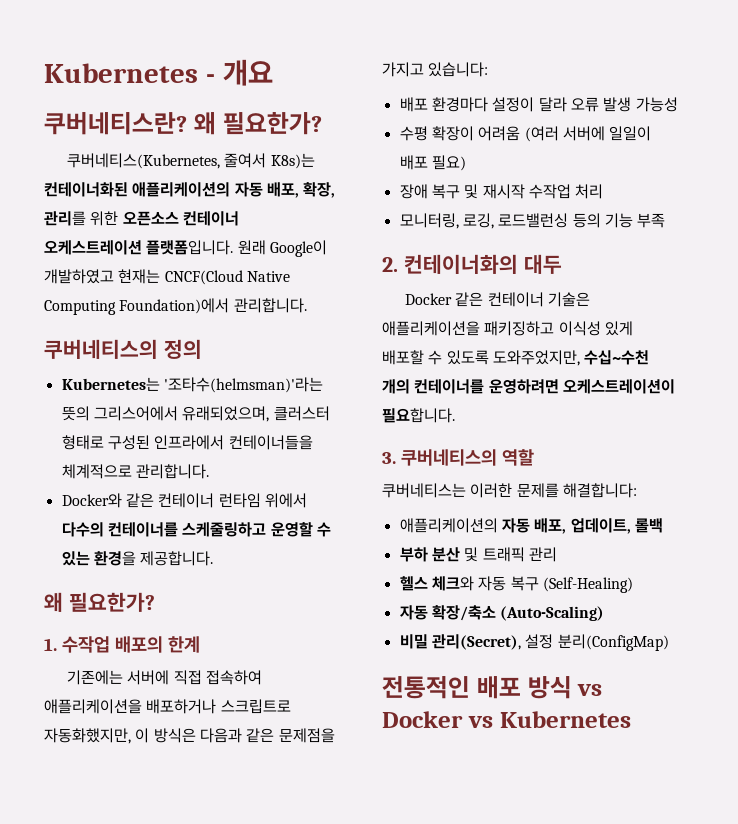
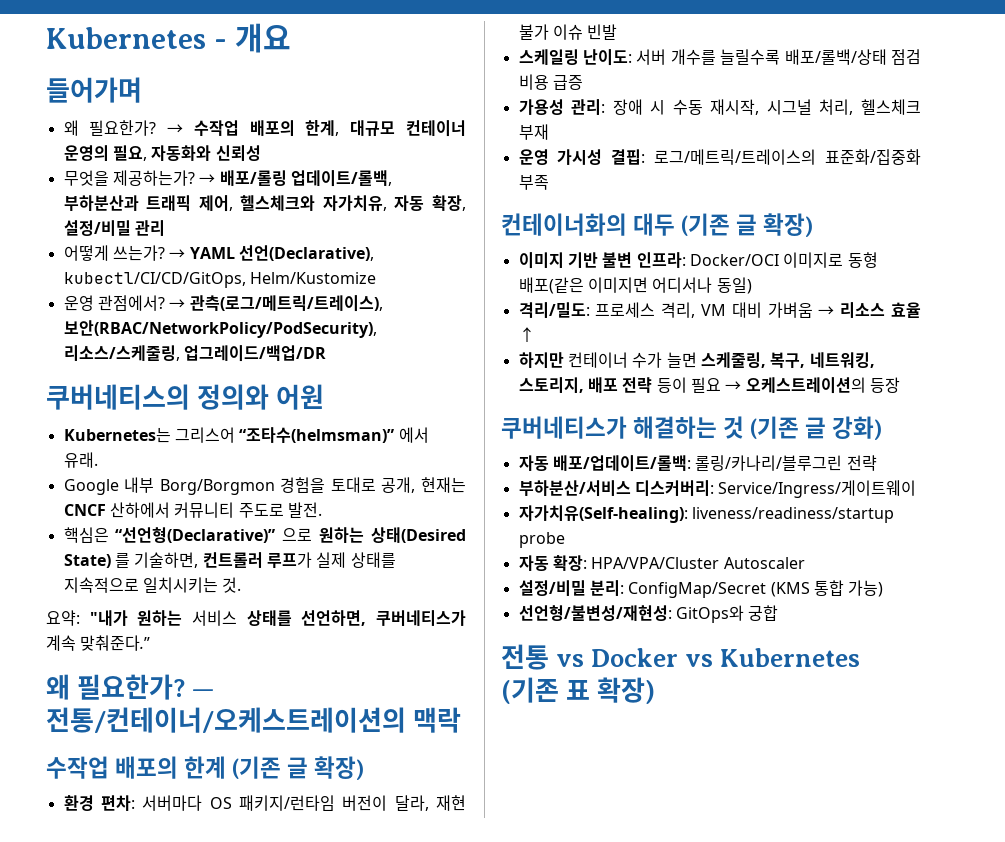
[44,112,322,135] [66,153,315,169] [44,182,336,198] [44,211,239,226] [44,240,327,257] [44,269,290,285] [44,298,307,315] [44,339,202,359] [61,377,323,393] [61,406,330,422] [61,435,313,450] [61,464,209,479] [61,493,307,508] [61,522,331,537] [61,551,214,566] [44,592,155,612] [44,636,200,653] [66,670,262,685] [44,699,291,714] [44,728,335,744] [382,62,489,77] [399,97,678,112] [399,126,652,142] [399,155,466,171] [399,184,604,199] [399,213,633,229] 쿠버네티스란? 왜 필요한가? // 쿠버네티스(Kubernetes, 줄여서 K8s)는 컨테이너화된 애플리케이션의 자동 배포, 확장, 관리를 위한 오픈소스 컨테이너 오케스트레이션 플랫폼입니다. 원래 Google이 개발하였고 현재는 CNCF(Cloud Native Computing Foundation)에서 관리합니다. // 쿠버네티스의 정의 // Kubernetes는 '조타수(helmsman)'라는 뜻의 그리스어에서 유래되었으며, 클러스터 형태로 구성된 인프라에서 컨테이너들을 체계적으로 관리합니다. // Docker와 같은 컨테이너 런타임 위에서 다수의 컨테이너를 스케줄링하고 운영할 수 있는 환경을 제공합니다. // 왜 필요한가? // 1. 수작업 배포의 한계 // 기존에는 서버에 직접 접속하여 애플리케이션을 배포하거나 스크립트로 자동화했지만, 이 방식은 다음과 같은 문제점을 가지고 있습니다: // 배포 환경마다 설정이 달라 오류 발생 가능성 // 수평 확장이 어려움 (여러 서버에 일일이 배포 필요) // 장애 복구 및 재시작 수작업 처리 // 모니터링, 로깅, 로드밸런싱 등의 기능 -> [46,77,142,103] [63,120,466,137] [63,145,261,161] [63,170,392,187] [63,195,466,212] [63,220,165,236] [63,245,374,261] [63,272,376,288] [63,295,383,312] [63,320,377,338] [63,345,326,362] [46,384,325,410] [63,427,429,443] [63,452,98,468] [63,477,466,495] [63,502,322,518] [63,527,466,543] [63,552,396,569] [63,577,242,593] [46,610,467,626] [46,635,151,651] [46,674,215,700] [46,707,462,733] [46,756,365,780] [63,795,466,811] [518,24,618,40] [518,49,921,66] [518,74,583,90] [518,99,921,115] [518,124,549,140] [518,149,921,165] 들어가며 // 왜 필요한가? → 수작업 배포의 한계, 대규모 컨테이너 운영의 필요, 자동화와 신뢰성 // 무엇을 제공하는가? → 배포/롤링 업데이트/롤백, 부하분산과 트래픽 제어, 헬스체크와 자가치유, 자동 확장, 설정/비밀 관리 // 어떻게 쓰는가? → YAML 선언(Declarative), kubectl/CI/CD/GitOps, Helm/Kustomize // 운영 관점에서? → 관측(로그/메트릭/트레이스), 보안(RBAC/NetworkPolicy/PodSecurity), 리소스/스케줄링, 업그레이드/백업/DR // 쿠버네티스의 정의와 어원 // Kubernetes는 그리스어 “조타수(helmsman)” 에서 유래. // Google 내부 Borg/Borgmon 경험을 토대로 공개, 현재는 CNCF 산하에서 커뮤니티 주도로 발전. // 핵심은 “선언형(Declarative)” 으로 원하는 상태(Desired State) 를 기술하면, 컨트롤러 루프가 실제 상태를 지속적으로 일치시키는 것. // 요약: "내가 원하는 서비스 상태를 선언하면, 쿠버네티스가 계속 맞춰준다.” // 왜 필요한가? — 전통/컨테이너/오케스트레이션의 맥락 // 수작업 배포의 한계 (기존 글 확장) // 환경 편차: 서버마다 OS 패키지/런타임 버전이 달라, 재현 불가 이슈 빈발 // 스케일링 난이도: 서버 개수를 늘릴수록 배포/롤백/상태 점검 비용 급증 // 가용성 관리: 장애 시 수동 재시작, 시그널 처리, 헬스체크 부재 // 운영 가시성 결핍: 로그/메트릭/트레이스의 표준화/집중화
[382,257,398,272] 2. -> (549, 182) none
[404,292,590,307] [382,321,633,336] [382,350,650,366] [382,379,675,394] [382,408,455,423] [382,449,534,466] [382,483,637,498] [399,518,663,534] [399,547,557,562] [399,576,633,593] [399,605,605,621] [399,634,669,651] [382,676,572,699] // Docker 같은 컨테이너 기술은 애플리케이션을 패키징하고 이식성 있게 배포할 수 있도록 도와주었지만, 수십~수천 개의 컨테이너를 운영하려면 오케스트레이션이 필요합니다. // 3. 쿠버네티스의 역할 // 쿠버네티스는 이러한 문제를 해결합니다: // 애플리케이션의 자동 배포, 업데이트, 롤백 // 부하 분산 및 트래픽 관리 // 헬스 체크와 자동 복구 (Self-Healing) // 자동 확장/축소 (Auto-Scaling) // 비밀 관리(Secret), 설정 분리(ConfigMap) // 전통적인 배포 방식 -> [681,213,814,237] [518,252,878,269] [518,277,752,294] [518,302,921,318] [518,327,535,342] [518,352,875,368] [518,377,900,394] [501,416,883,440] [518,455,877,472] [518,480,917,498] [518,505,894,523] [518,532,565,548] [518,555,805,571] [518,580,884,598] [518,605,779,623] [501,644,549,670] (기존 글 확장) // 이미지 기반 불변 인프라: Docker/OCI 이미지로 동형 배포(같은 이미지면 어디서나 동일) // 격리/밀도: 프로세스 격리, VM 대비 가벼움 → 리소스 효율 ↑ // 하지만 컨테이너 수가 늘면 스케줄링, 복구, 네트워킹, 스토리지, 배포 전략 등이 필요 → 오케스트레이션의 등장 // 쿠버네티스가 해결하는 것 (기존 글 강화) // 자동 배포/업데이트/롤백: 롤링/카나리/블루그린 전략 // 부하분산/서비스 디스커버리: Service/Ingress/게이트웨이 // 자가치유(Self-healing): liveness/readiness/startup probe // 자동 확장: HPA/VPA/Cluster Autoscaler // 설정/비밀 분리: ConfigMap/Secret (KMS 통합 가능) // 선언형/불변성/재현성: GitOps와 궁합 // 전통
(631, 719) none -> [501,677,656,704] (기존 표 확장)

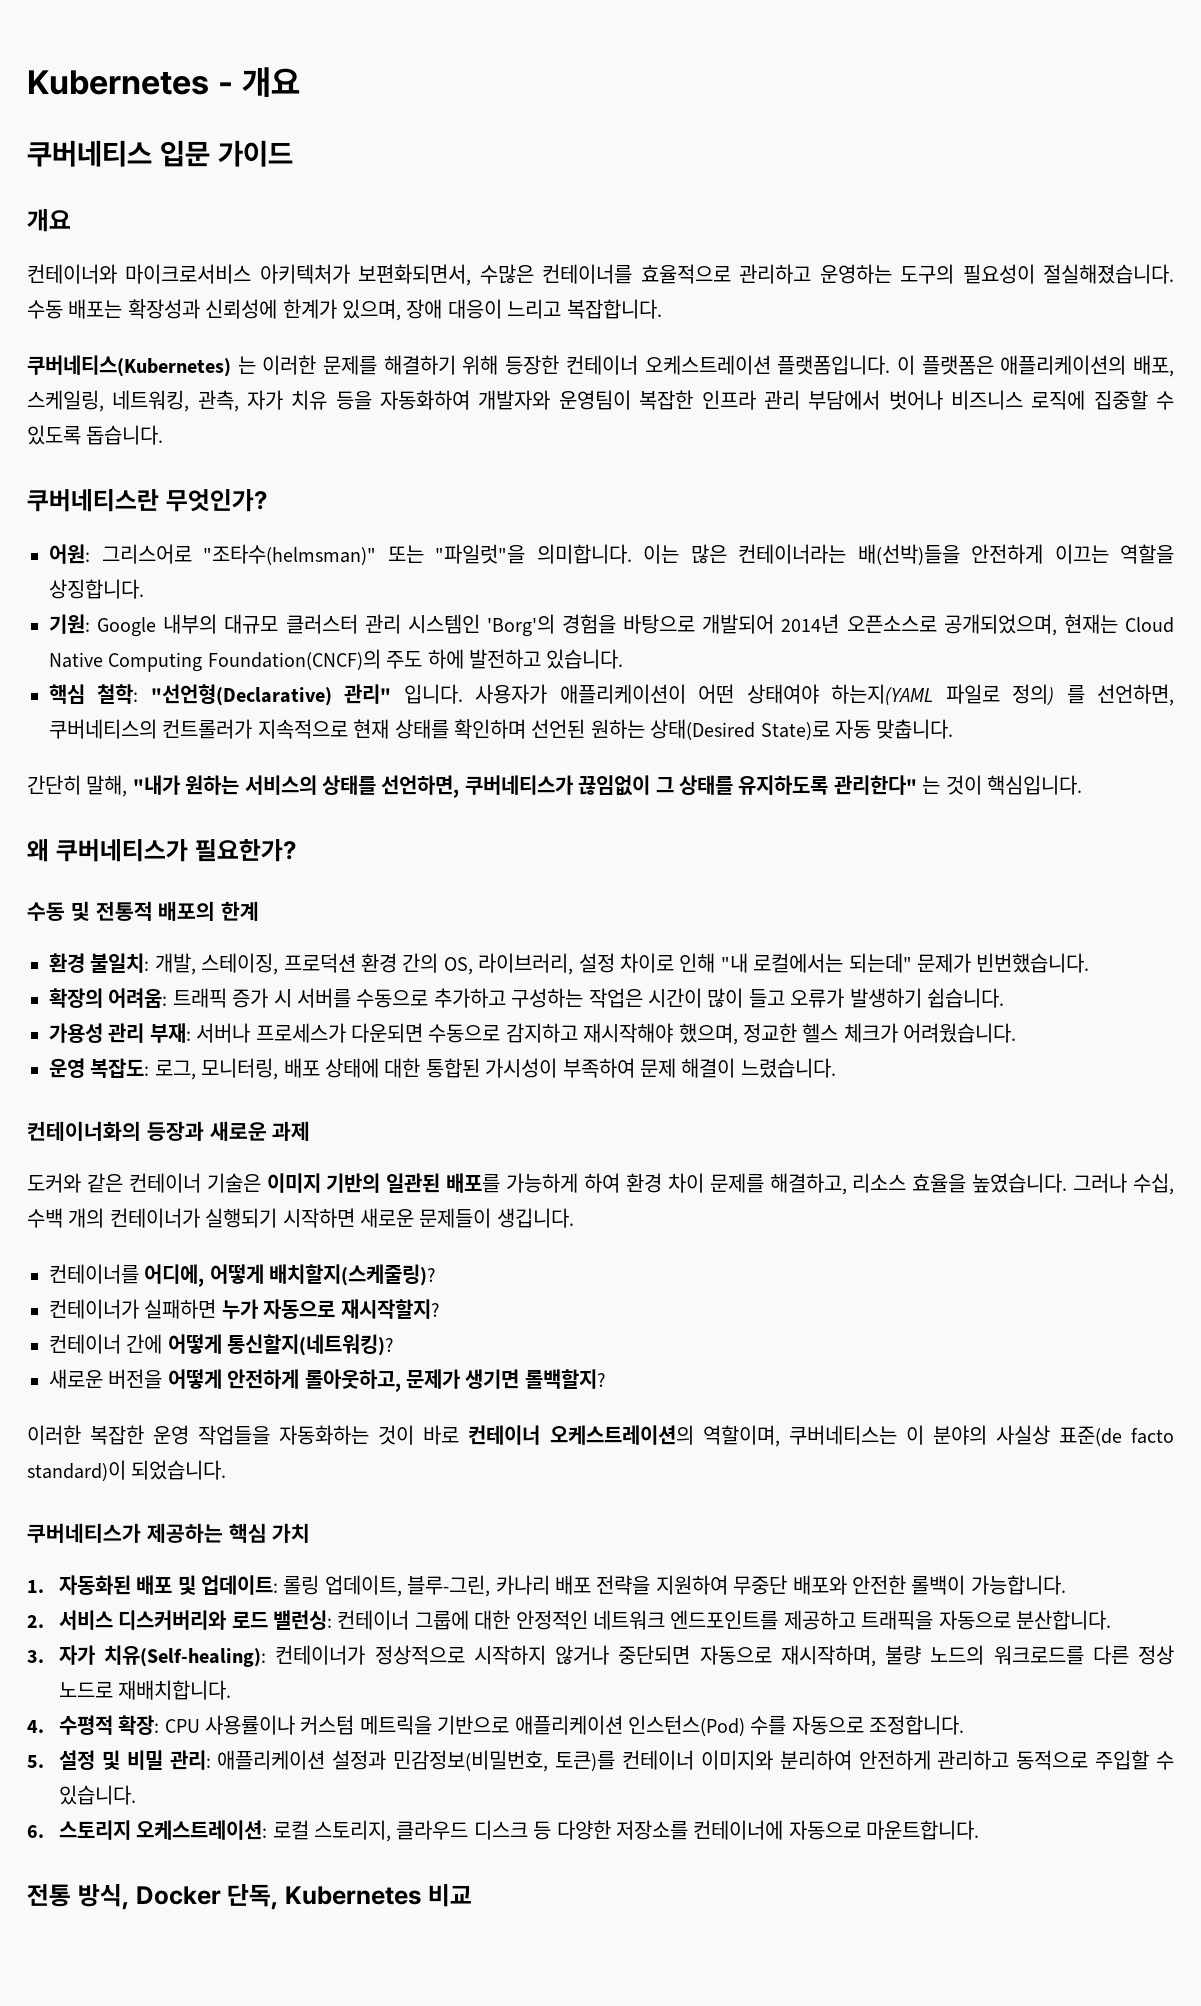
[46,77,142,103] [63,120,466,137] [63,145,261,161] [63,170,392,187] [63,195,466,212] [63,220,165,236] [63,245,374,261] [63,272,376,288] [63,295,383,312] [63,320,377,338] [63,345,326,362] [46,384,325,410] [63,427,429,443] [63,452,98,468] [63,477,466,495] [63,502,322,518] [63,527,466,543] [63,552,396,569] [63,577,242,593] [46,610,80,626] 들어가며 // 왜 필요한가? → 수작업 배포의 한계, 대규모 컨테이너 운영의 필요, 자동화와 신뢰성 // 무엇을 제공하는가? → 배포/롤링 업데이트/롤백, 부하분산과 트래픽 제어, 헬스체크와 자가치유, 자동 확장, 설정/비밀 관리 // 어떻게 쓰는가? → YAML 선언(Declarative), kubectl/CI/CD/GitOps, Helm/Kustomize // 운영 관점에서? → 관측(로그/메트릭/트레이스), 보안(RBAC/NetworkPolicy/PodSecurity), 리소스/스케줄링, 업그레이드/백업/DR // 쿠버네티스의 정의와 어원 // Kubernetes는 그리스어 “조타수(helmsman)” 에서 유래. // Google 내부 Borg/Borgmon 경험을 토대로 공개, 현재는 CNCF 산하에서 커뮤니티 주도로 발전. // 핵심은 “선언형(Declarative)” 으로 원하는 상태(Desired State) 를 기술하면, 컨트롤러 루프가 실제 상태를 지속적으로 일치시키는 것. // 요약: -> [27,140,293,167] [27,209,71,232] [27,264,1175,286] [27,299,662,321] [27,355,1174,377] [27,390,1174,412] [27,425,164,445] [27,489,267,512] [49,544,1174,566] [49,579,144,599] [49,614,1174,637] [49,649,624,672] [49,684,1174,706] [49,719,954,741] [27,775,128,797] 쿠버네티스 입문 가이드 // 개요 // 컨테이너와 마이크로서비스 아키텍처가 보편화되면서, 수많은 컨테이너를 효율적으로 관리하고 운영하는 도구의 필요성이 절실해졌습니다. 수동 배포는 확장성과 신뢰성에 한계가 있으며, 장애 대응이 느리고 복잡합니다. // 쿠버네티스(Kubernetes) 는 이러한 문제를 해결하기 위해 등장한 컨테이너 오케스트레이션 플랫폼입니다. 이 플랫폼은 애플리케이션의 배포, 스케일링, 네트워킹, 관측, 자가 치유 등을 자동화하여 개발자와 운영팀이 복잡한 인프라 관리 부담에서 벗어나 비즈니스 로직에 집중할 수 있도록 돕습니다. // 쿠버네티스란 무엇인가? // 어원: 그리스어로 "조타수(helmsman)" 또는 "파일럿"을 의미합니다. 이는 많은 컨테이너라는 배(선박)들을 안전하게 이끄는 역할을 상징합니다. // 기원: Google 내부의 대규모 클러스터 관리 시스템인 'Borg'의 경험을 바탕으로 개발되어 2014년 오픈소스로 공개되었으며, 현재는 Cloud Native Computing Foundation(CNCF)의 주도 하에 발전하고 있습니다. // 핵심 철학: "선언형(Declarative) 관리" 입니다. 사용자가 애플리케이션이 어떤 상태여야 하는지(YAML 파일로 정의) 를 선언하면, 쿠버네티스의 컨트롤러가 지속적으로 현재 상태를 확인하며 선언된 원하는 상태(Desired State)로 자동 맞춥니다. // 간단히 말해,
[192,610,238,626] 서비스 -> [244,775,317,795] 서비스의
[46,635,151,651] [46,674,215,700] [46,707,462,733] [46,756,365,780] [63,795,466,811] [518,24,618,40] [518,49,921,66] [518,74,583,90] [518,99,921,115] [518,124,549,140] [518,149,921,165] [518,175,549,190] [501,213,814,237] [518,252,878,269] [518,277,752,294] [518,302,921,318] [518,327,535,342] [518,352,875,368] [518,377,900,394] [501,416,883,440] [518,455,877,472] [518,480,917,498] [518,505,894,523] [518,532,565,548] [518,555,805,571] [518,580,884,598] [518,605,779,623] [501,644,861,670] [501,677,656,704] 계속 맞춰준다.” // 왜 필요한가? — 전통/컨테이너/오케스트레이션의 맥락 // 수작업 배포의 한계 (기존 글 확장) // 환경 편차: 서버마다 OS 패키지/런타임 버전이 달라, 재현 불가 이슈 빈발 // 스케일링 난이도: 서버 개수를 늘릴수록 배포/롤백/상태 점검 비용 급증 // 가용성 관리: 장애 시 수동 재시작, 시그널 처리, 헬스체크 부재 // 운영 가시성 결핍: 로그/메트릭/트레이스의 표준화/집중화 부족 // 컨테이너화의 대두 (기존 글 확장) // 이미지 기반 불변 인프라: Docker/OCI 이미지로 동형 배포(같은 이미지면 어디서나 동일) // 격리/밀도: 프로세스 격리, VM 대비 가벼움 → 리소스 효율 ↑ // 하지만 컨테이너 수가 늘면 스케줄링, 복구, 네트워킹, 스토리지, 배포 전략 등이 필요 → 오케스트레이션의 등장 // 쿠버네티스가 해결하는 것 (기존 글 강화) // 자동 배포/업데이트/롤백: 롤링/카나리/블루그린 전략 // 부하분산/서비스 디스커버리: Service/Ingress/게이트웨이 // 자가치유(Self-healing): liveness/readiness/startup probe // 자동 확장: HPA/VPA/Cluster Autoscaler // 설정/비밀 분리: ConfigMap/Secret (KMS 통합 가능) // 선언형/불변성/재현성: GitOps와 궁합 // 전통 vs Docker vs Kubernetes (기존 표 확장) -> [578,775,1082,796] [27,839,296,862] [27,901,260,921] [49,953,1090,975] [49,988,1004,1008] [49,1023,1017,1045] [49,1058,836,1080] [27,1121,311,1141] [27,1173,1175,1195] [27,1208,574,1228] [49,1264,437,1287] [49,1299,440,1319] [49,1334,395,1356] [49,1369,606,1392] [27,1425,1175,1447] [27,1460,227,1482] [27,1523,311,1543] [27,1575,1066,1597] [27,1610,1112,1630] [27,1645,1175,1667] [58,1680,232,1700] [27,1715,965,1737] [27,1750,1175,1772] [58,1785,136,1805] [27,1820,980,1842] [27,1884,472,1910] 끊임없이 그 상태를 유지하도록 관리한다" 는 것이 핵심입니다. // 왜 쿠버네티스가 필요한가? // 수동 및 전통적 배포의 한계 // 환경 불일치: 개발, 스테이징, 프로덕션 환경 간의 OS, 라이브러리, 설정 차이로 인해 "내 로컬에서는 되는데" 문제가 빈번했습니다. // 확장의 어려움: 트래픽 증가 시 서버를 수동으로 추가하고 구성하는 작업은 시간이 많이 들고 오류가 발생하기 쉽습니다. // 가용성 관리 부재: 서버나 프로세스가 다운되면 수동으로 감지하고 재시작해야 했으며, 정교한 헬스 체크가 어려웠습니다. // 운영 복잡도: 로그, 모니터링, 배포 상태에 대한 통합된 가시성이 부족하여 문제 해결이 느렸습니다. // 컨테이너화의 등장과 새로운 과제 // 도커와 같은 컨테이너 기술은 이미지 기반의 일관된 배포를 가능하게 하여 환경 차이 문제를 해결하고, 리소스 효율을 높였습니다. 그러나 수십, 수백 개의 컨테이너가 실행되기 시작하면 새로운 문제들이 생깁니다. // 컨테이너를 어디에, 어떻게 배치할지(스케줄링)? // 컨테이너가 실패하면 누가 자동으로 재시작할지? // 컨테이너 간에 어떻게 통신할지(네트워킹)? // 새로운 버전을 어떻게 안전하게 롤아웃하고, 문제가 생기면 롤백할지? // 이러한 복잡한 운영 작업들을 자동화하는 것이 바로 컨테이너 오케스트레이션의 역할이며, 쿠버네티스는 이 분야의 사실상 표준(de facto standard)이 되었습니다. // 쿠버네티스가 제공하는 핵심 가치 // 1. 자동화된 배포 및 업데이트: 롤링 업데이트, 블루-그린, 카나리 배포 전략을 지원하여 무중단 배포와 안전한 롤백이 가능합니다. // 2. 서비스 디스커버리와 로드 밸런싱: 컨테이너 그룹에 대한 안정적인 네트워크 엔드포인트를 제공하고 트래픽을 자동으로 분산합니다. // 3. 자가 치유(Self-healing): 컨테이너가 정상적으로 시작하지 않거나 중단되면 자동으로 재시작하며, 불량 노드의 워크로드를 다른 정상 노드로 재배치합니다. // 4. 수평적 확장: CPU 사용률이나 커스텀 메트릭을 기반으로 애플리케이션 인스턴스(Pod) 수를 자동으로 조정합니다. // 5. 설정 및 비밀 관리: 애플리케이션 설정과 민감정보(비밀번호, 토큰)를 컨테이너 이미지와 분리하여 안전하게 관리하고 동적으로 주입할 수 있습니다. // 6. 스토리지 오케스트레이션: 로컬 스토리지, 클라우드 디스크 등 다양한 저장소를 컨테이너에 자동으로 마운트합니다. // 전통 방식, Docker 단독, Kubernetes 비교

